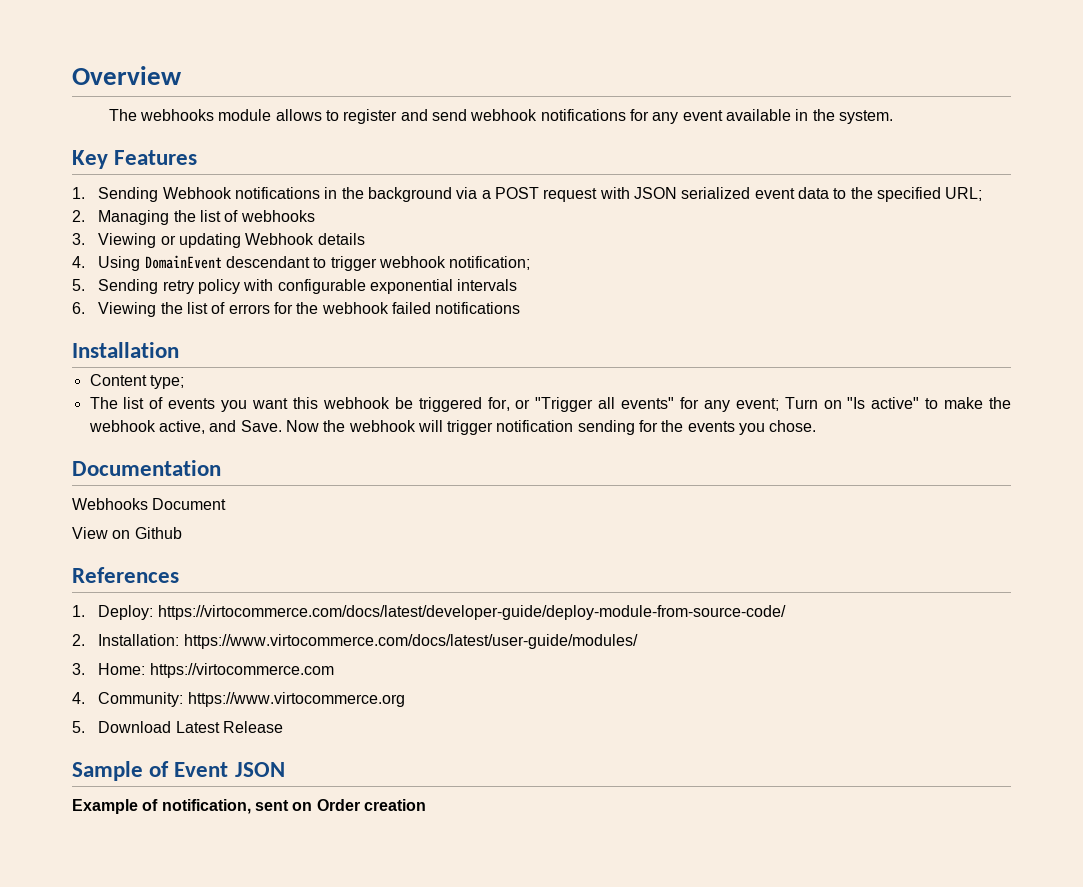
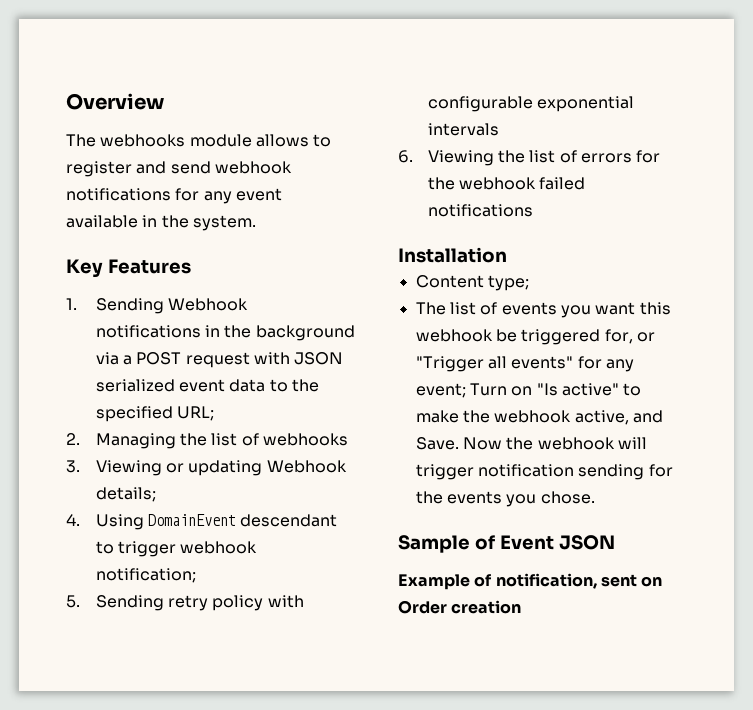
[317,233,365,245] details -> [95,487,156,502] details;
[72,460,221,476] [72,498,227,510] [72,527,182,539] [72,567,179,583] [72,605,786,620] [72,634,638,649] [72,663,334,678] [72,692,405,707] [72,721,284,733] // Documentation // Webhooks Document // View on Github // References // 1. Deploy: https://virtocommerce.com/docs/latest/developer-guide/deploy-module-from-source-code/ // 2. Installation: https://www.virtocommerce.com/docs/latest/user-guide/modules/ // 3. Home: https://virtocommerce.com // 4. Community: https://www.virtocommerce.org // 5. Download Latest Release -> (595, 497) none

